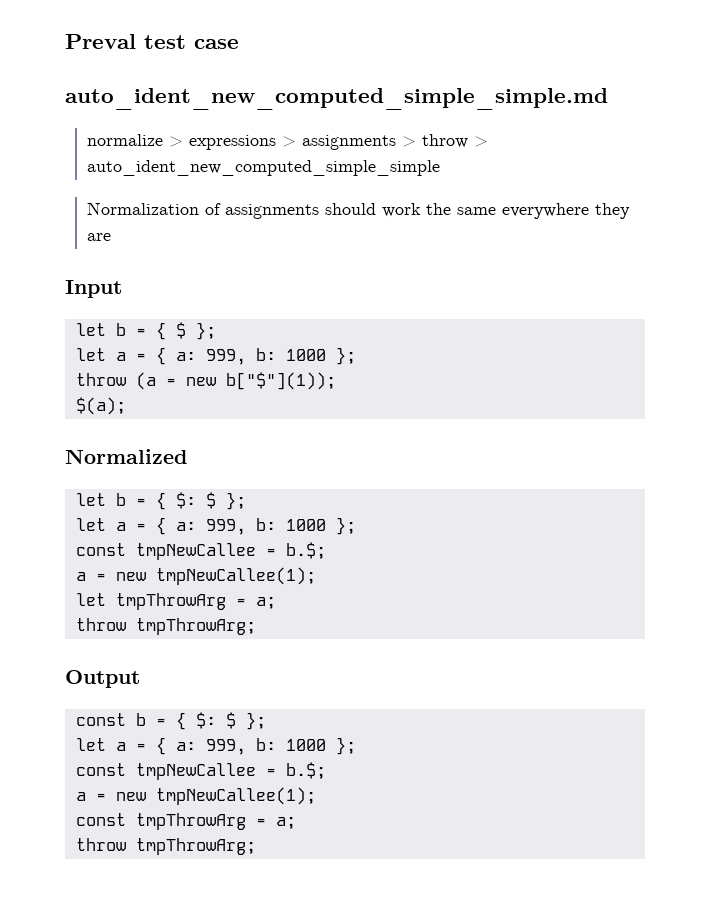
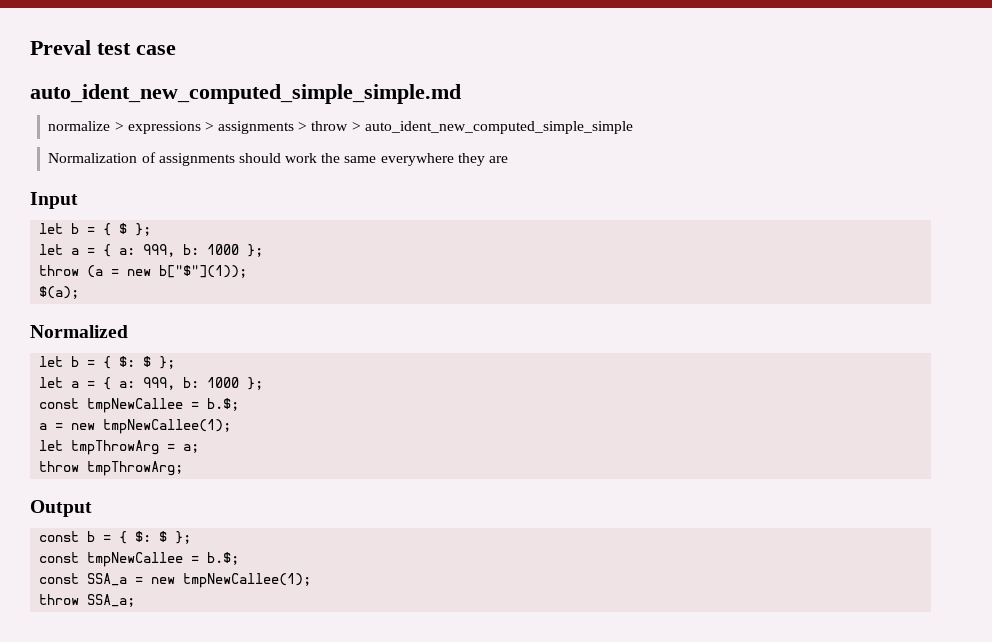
[75,737,356,755] [75,762,326,780] [75,787,316,805] [75,813,296,830] [75,838,256,855] // let a = { a: 999, b: 1000 }; // const tmpNewCallee = b.$; // a = new tmpNewCallee(1); // const tmpThrowArg = a; // throw tmpThrowArg; -> [39,552,240,567] [39,573,312,588] [39,594,136,607] // const tmpNewCallee = b.$; // const SSA_a = new tmpNewCallee(1); // throw SSA_a;

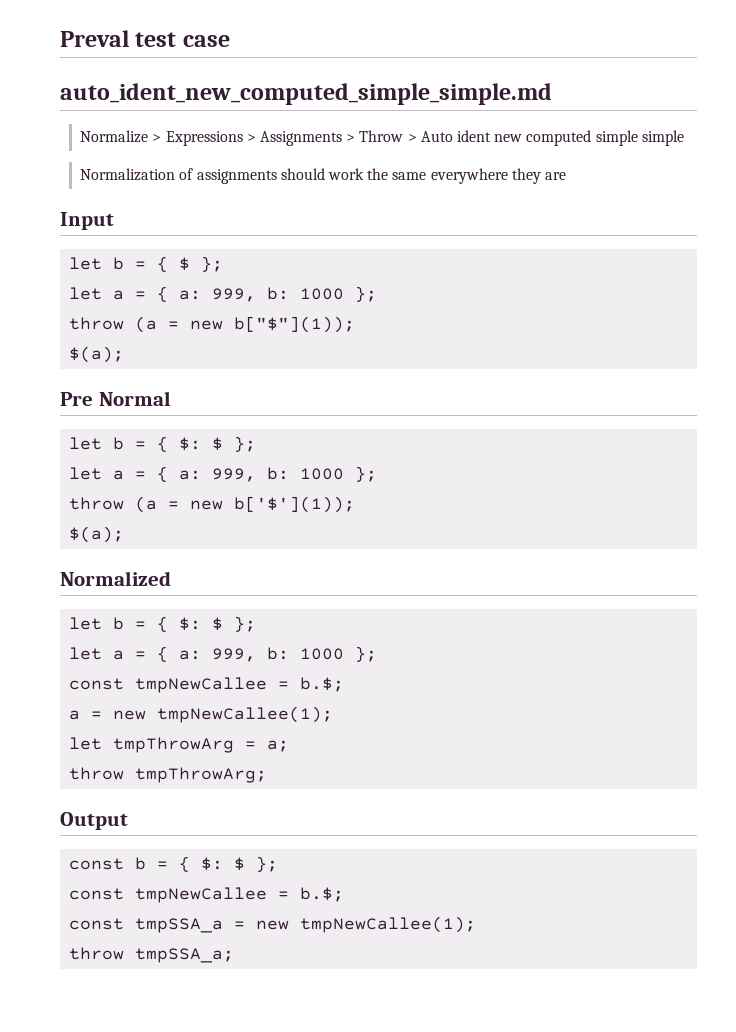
[48,121,633,134] normalize > expressions > assignments > throw > auto_ident_new_computed_simple_simple -> [80,130,684,146] Normalize > Expressions > Assignments > Throw > Auto ident new computed simple simple
(80, 292) none -> [60,391,171,406] [69,436,257,452] [69,466,378,482] [69,496,356,513] [69,526,125,543] // Pre Normal // let b = { $: $ }; // let a = { a: 999, b: 1000 }; // throw (a = new b['$'](1)); // $(a);
[87,573,128,586] SSA_a -> [135,918,224,933] tmpSSA_a
[87,594,136,607] SSA_a; -> [135,948,235,963] tmpSSA_a;

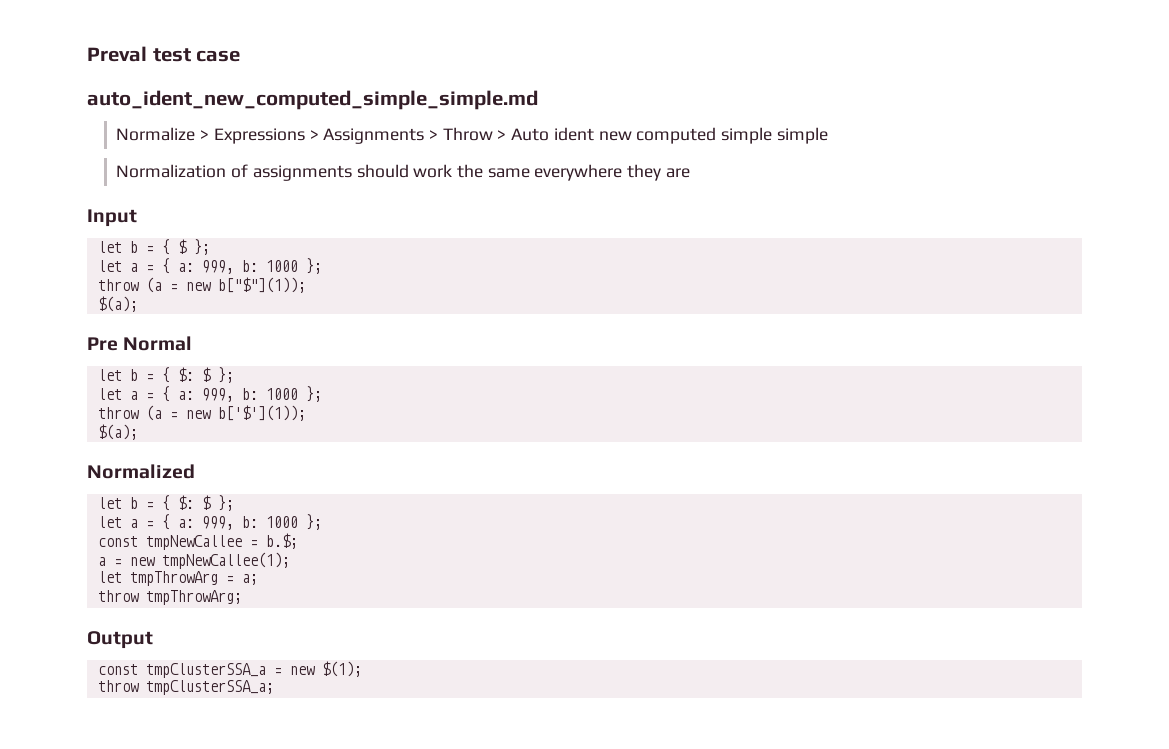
[135,856,279,872] [69,887,345,903] [69,916,477,933] [69,947,235,963] b = { $: $ }; // const tmpNewCallee = b.$; // const tmpSSA_a = new tmpNewCallee(1); // throw tmpSSA_a; -> [145,661,362,678] [97,680,274,695] tmpClusterSSA_a = new $(1); // throw tmpClusterSSA_a;

